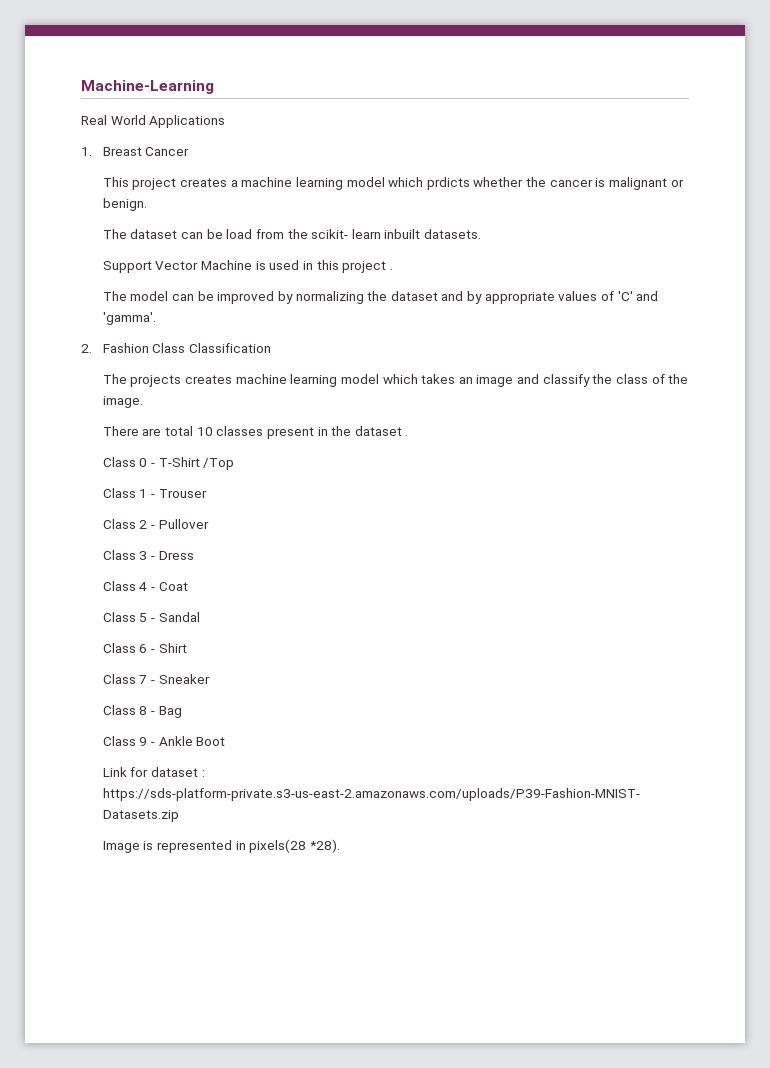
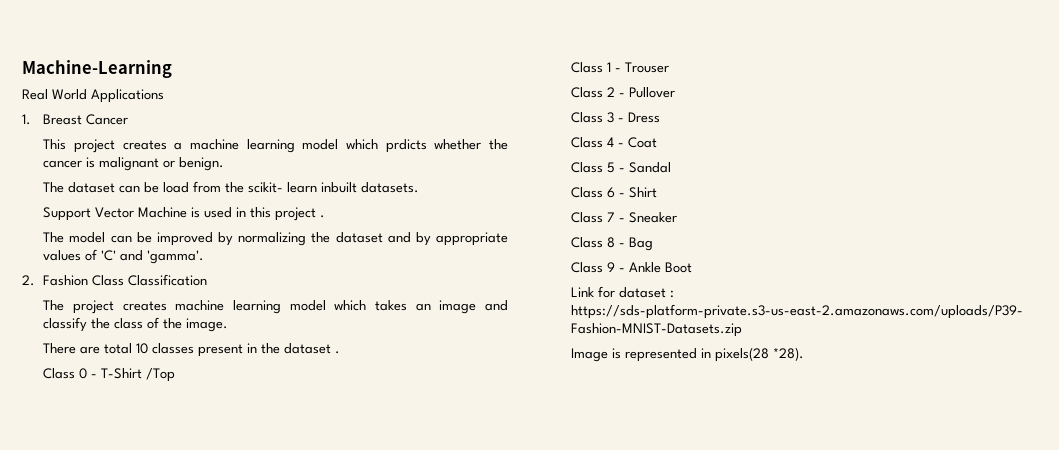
[130,375,182,387] projects -> [72,300,114,314] project

